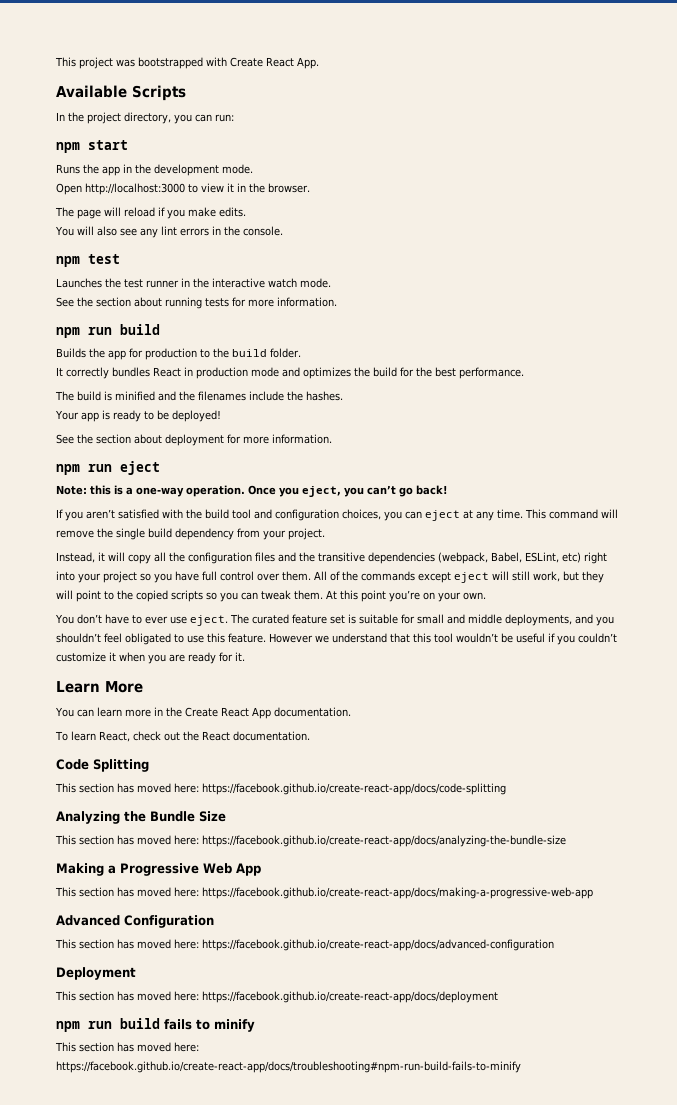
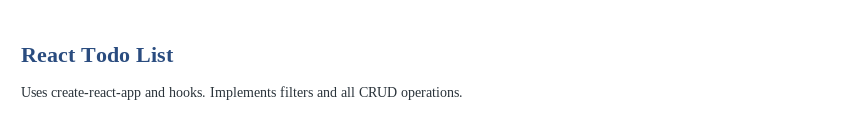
[55,57,319,69] [56,85,186,101] [56,112,234,124] [56,140,128,153] [56,164,253,176] [56,183,310,195] [55,207,246,219] [55,226,283,238] [56,254,120,267] [56,278,331,288] [56,297,337,309] [56,324,160,338] [56,348,301,360] [56,367,524,379] [55,391,343,401] [55,410,221,422] [56,434,332,446] [56,461,160,475] [56,485,448,497] [56,509,618,521] [56,528,325,540] [56,552,607,564] [56,571,604,583] [56,590,486,602] [55,614,614,626] [56,633,617,645] [56,652,245,664] [56,681,143,693] [55,707,351,719] [55,731,310,742] [56,759,149,772] [55,783,506,795] [56,811,226,824] [55,835,566,847] [56,863,261,876] [55,887,593,899] [56,915,214,928] [55,939,554,951] [56,967,136,980] [55,991,498,1003] [56,1018,255,1032] [55,1042,199,1052] [56,1061,521,1073] This project was bootstrapped with Create React App. // Available Scripts // In the project directory, you can run: // npm start // Runs the app in the development mode. // Open http://localhost:3000 to view it in the browser. // The page will reload if you make edits. // You will also see any lint errors in the console. // npm test // Launches the test runner in the interactive watch mode. // See the section about running tests for more information. // npm run build // Builds the app for production to the build folder. // It correctly bundles React in production mode and optimizes the build for the best performance. // The build is minified and the filenames include the hashes. // Your app is ready to be deployed! // See the section about deployment for more information. // npm run eject // Note: this is a one-way operation. Once you eject, you can’t go back! // If you aren’t satisfied with the build tool and configuration choices, you can eject at any time. This command will remove the single build dependency from your project. // Instead, it will copy all the configuration files and the transitive dependencies (webpack, Babel, ESLint, etc) right into your project so you have full control over them. All of the commands except eject will still work, but they will point to the copied scripts so you can tweak them. At this point you’re on your own. // You don’t have to ever use eject. The curated feature set is suitable for small and middle deployments, and you shouldn’t feel obligated to use this feature. However we understand that this tool wouldn’t be useful if you couldn’t customize it when you are ready for it. // Learn More // You can learn more in the Create React App documentation. // To learn React, check out the React documentation. // Code Splitting // This section has moved here: https://facebook.github.io/create-react-app/docs/code-splitting // Analyzing the Bundle Size // This section has moved here: https://facebook.github.io/create-react-app/docs/analyzing-the-bundle-size // Making a Progressive Web App // This section has moved here: https://facebook.github.io/create-react-app/docs/making-a-progressive-web-app // Advanced Configuration // This section has moved here: https://facebook.github.io/create-react-app/docs/advanced-configuration // Deployment // This section has moved here: https://facebook.github.io/create-react-app/docs/deployment // npm run build fails to minify // This section has moved here: https://facebook.github.io/create-react-app/docs/troubleshooting#npm-run-build-fails-to-minify -> [21,47,174,62] [21,86,463,100] React Todo List // Uses create-react-app and hooks. Implements filters and all CRUD operations.

